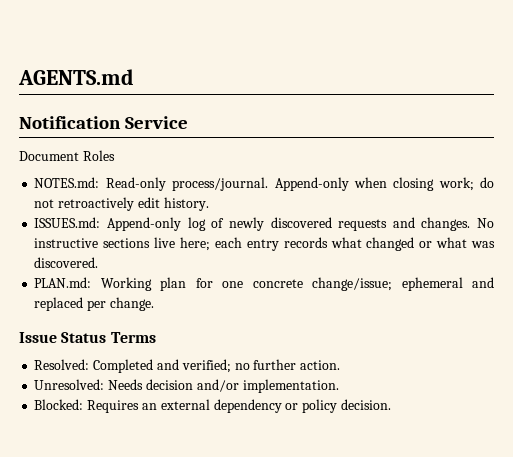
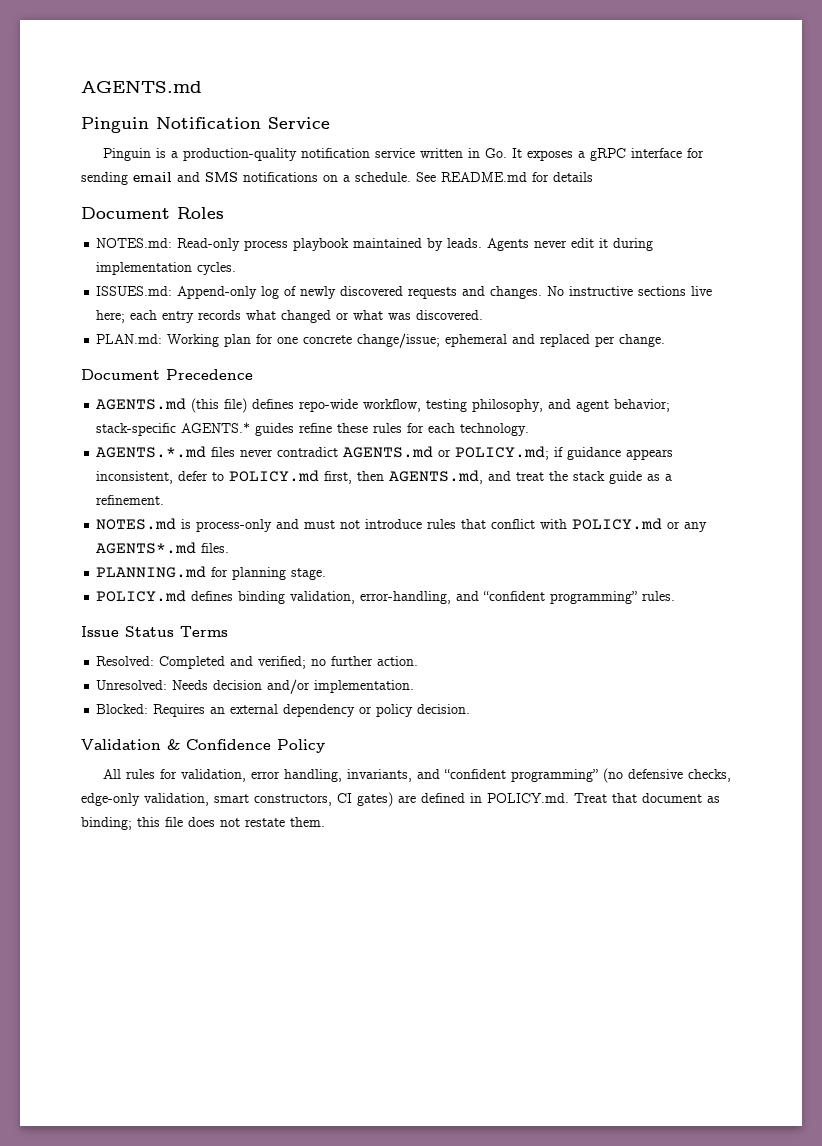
(134, 77) none -> [81,117,149,133] Pinguin
[19,150,115,161] [34,177,494,191] [34,197,209,211] Document Roles // NOTES.md: Read-only process/journal. Append-only when closing work; do not retroactively edit history. -> [102,148,704,161] [81,172,593,185] [81,207,224,219] [96,238,654,251] [96,262,237,275] Pinguin is a production‑quality notification service written in Go. It exposes a gRPC interface for sending email and SMS notifications on a schedule. See README.md for details // Document Roles // NOTES.md: Read-only process playbook maintained by leads. Agents never edit it during implementation cycles.
(154, 304) none -> [81,369,253,380] [96,398,671,413] [96,422,530,436] [96,446,674,460] [96,470,673,484] [96,495,165,505] [96,518,708,532] [96,542,230,554] [96,566,327,580] [96,590,676,604] // Document Precedence // AGENTS.md (this file) defines repo-wide workflow, testing philosophy, and agent behavior; stack-specific AGENTS.* guides refine these rules for each technology. // AGENTS.*.md files never contradict AGENTS.md or POLICY.md; if guidance appears inconsistent, defer to POLICY.md first, then AGENTS.md, and treat the stack guide as a refinement. // NOTES.md is process-only and must not introduce rules that conflict with POLICY.md or any AGENTS*.md files. // PLANNING.md for planning stage. // POLICY.md defines binding validation, error-handling, and “confident programming” rules.
(391, 404) none -> [81,739,325,753] [102,768,731,783] [81,792,720,807] [81,817,325,830] // Validation & Confidence Policy // All rules for validation, error handling, invariants, and “confident programming” (no defensive checks, edge-only validation, smart constructors, CI gates) are defined in POLICY.md. Treat that document as binding; this file does not restate them.

